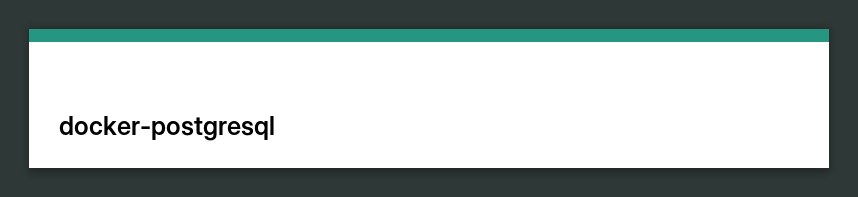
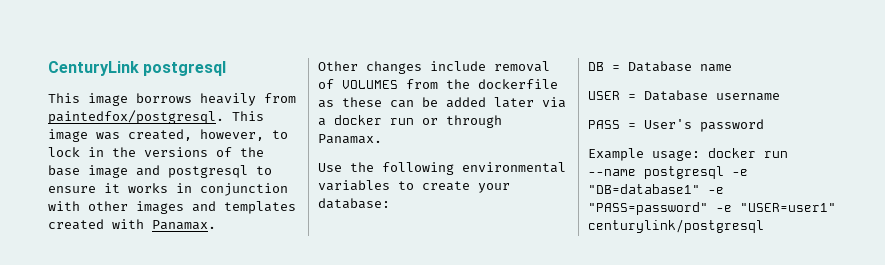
[59,116,275,141] docker-postgresql -> [48,61,227,76] [48,93,296,106] [48,110,264,124] [48,129,288,142] [48,147,264,157] [48,165,272,178] [48,183,288,196] [48,201,296,214] [48,219,216,230] [318,61,550,74] [318,79,558,89] [318,97,566,108] [318,115,502,128] [318,134,382,144] [318,162,566,175] [318,180,510,193] [318,198,390,209] [588,61,732,72] [588,90,780,101] [588,119,764,132] [588,148,788,161] [588,166,748,179] [588,184,724,194] [588,202,836,215] [588,219,764,233] CenturyLink postgresql // This image borrows heavily from paintedfox/postgresql. This image was created, however, to lock in the versions of the base image and postgresql to ensure it works in conjunction with other images and templates created with Panamax. // Other changes include removal of VOLUMES from the dockerfile as these can be added later via a docker run or through Panamax. // Use the following environmental variables to create your database: // DB = Database name // USER = Database username // PASS = User's password // Example usage: docker run --name postgresql -e "DB=database1" -e "PASS=password" -e "USER=user1" centurylink/postgresql

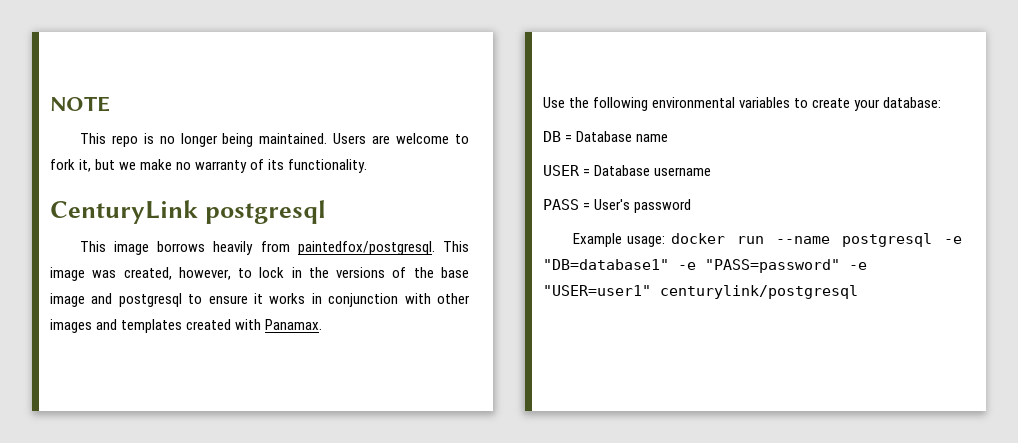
(48, 68) none -> [50,96,110,112] [79,133,470,147] [50,159,368,173] NOTE // This repo is no longer being maintained. Users are welcome to fork it, but we make no warranty of its functionality. //
[318,61,550,74] [318,79,558,89] [318,97,566,108] [318,115,502,128] [318,134,382,144] // Other changes include removal of VOLUMES from the dockerfile as these can be added later via a docker run or through Panamax. -> (323, 324) none

